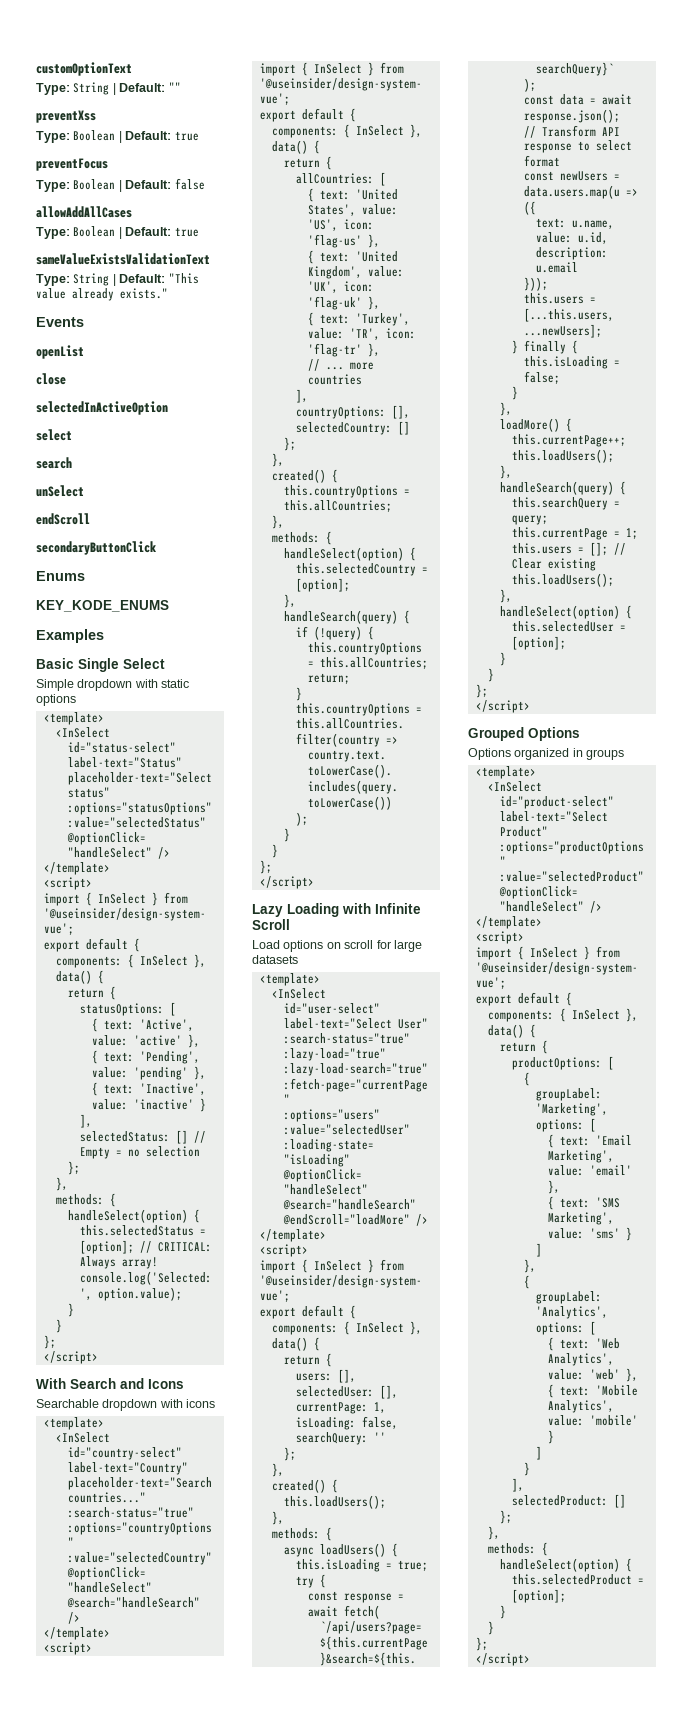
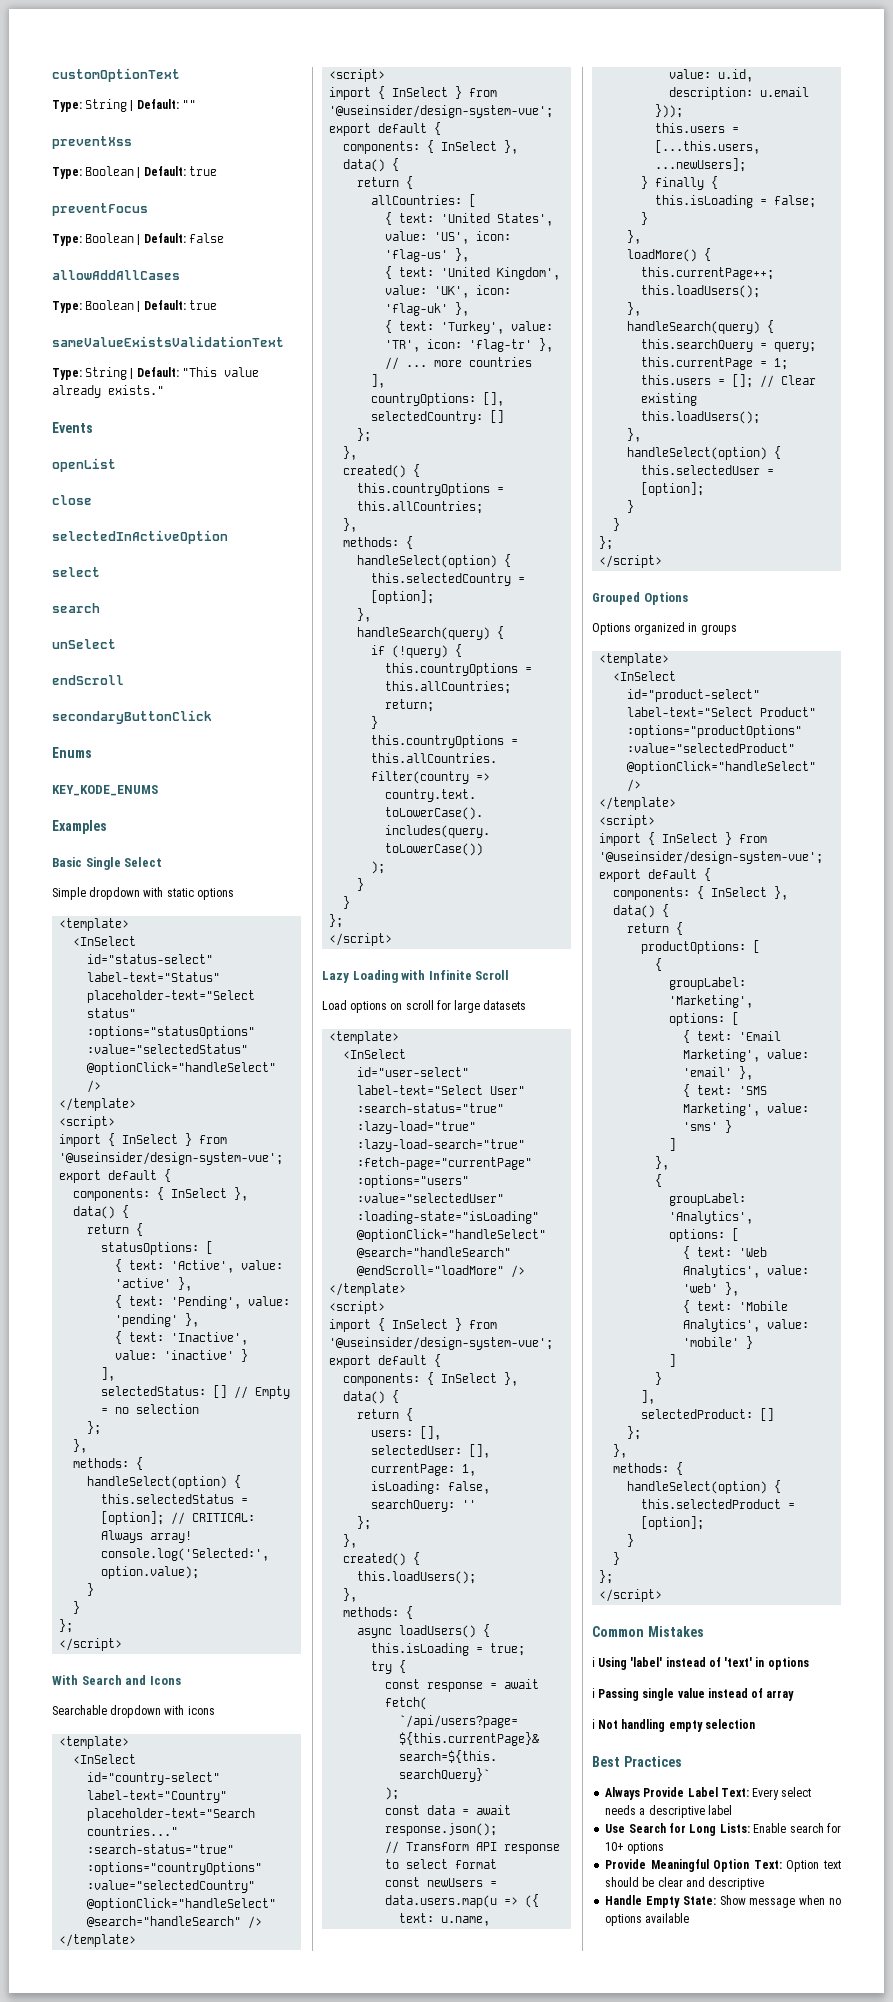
(530, 1659) none -> [592,1626,704,1637] [592,1657,809,1670] [592,1688,795,1701] [592,1719,755,1732] [592,1756,682,1767] [605,1787,812,1800] [605,1805,732,1818] [605,1823,841,1836] [605,1842,665,1854] [605,1859,841,1872] [605,1877,765,1890] [605,1895,841,1908] [605,1913,690,1926] // Common Mistakes // ℹ Using 'label' instead of 'text' in options // ℹ Passing single value instead of array // ℹ Not handling empty selection // Best Practices // Always Provide Label Text: Every select needs a descriptive label // Use Search for Long Lists: Enable search for 10+ options // Provide Meaningful Option Text: Option text should be clear and descriptive // Handle Empty State: Show message when no options available

